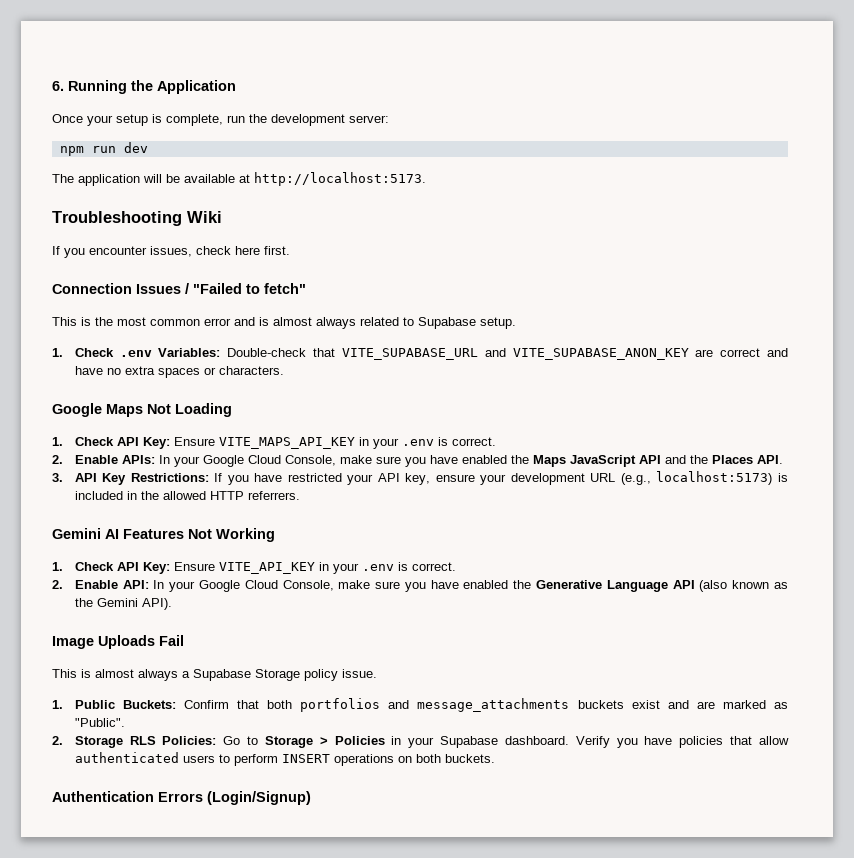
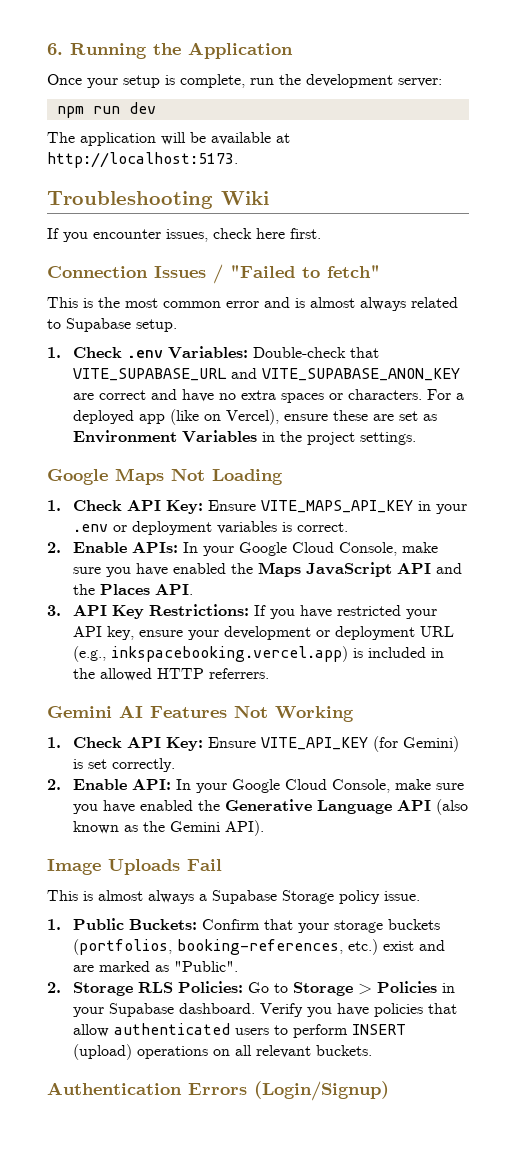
(284, 370) none -> [427,389,465,400] [73,409,438,425] [73,430,417,445] For a deployed app (like on Vercel), ensure these are set as Environment Variables in the project settings.
(434, 442) none -> [113,521,278,535] or deployment variables
(585, 479) none -> [316,626,416,640] or deployment
[656,471,773,485] localhost:5173) -> [111,646,349,662] inkspacebooking.vercel.app)
[318,562,456,574] in your .env is correct. -> [373,736,460,752] [73,758,176,772] (for Gemini) is set correctly.
[267,698,624,712] both portfolios and message_attachments buckets -> [298,919,441,933] [73,939,379,955] your storage buckets (portfolios, booking-references, etc.)
(330, 758) none -> [73,1044,133,1060] (upload)
[415,754,441,763] both -> [235,1045,312,1058] all relevant

